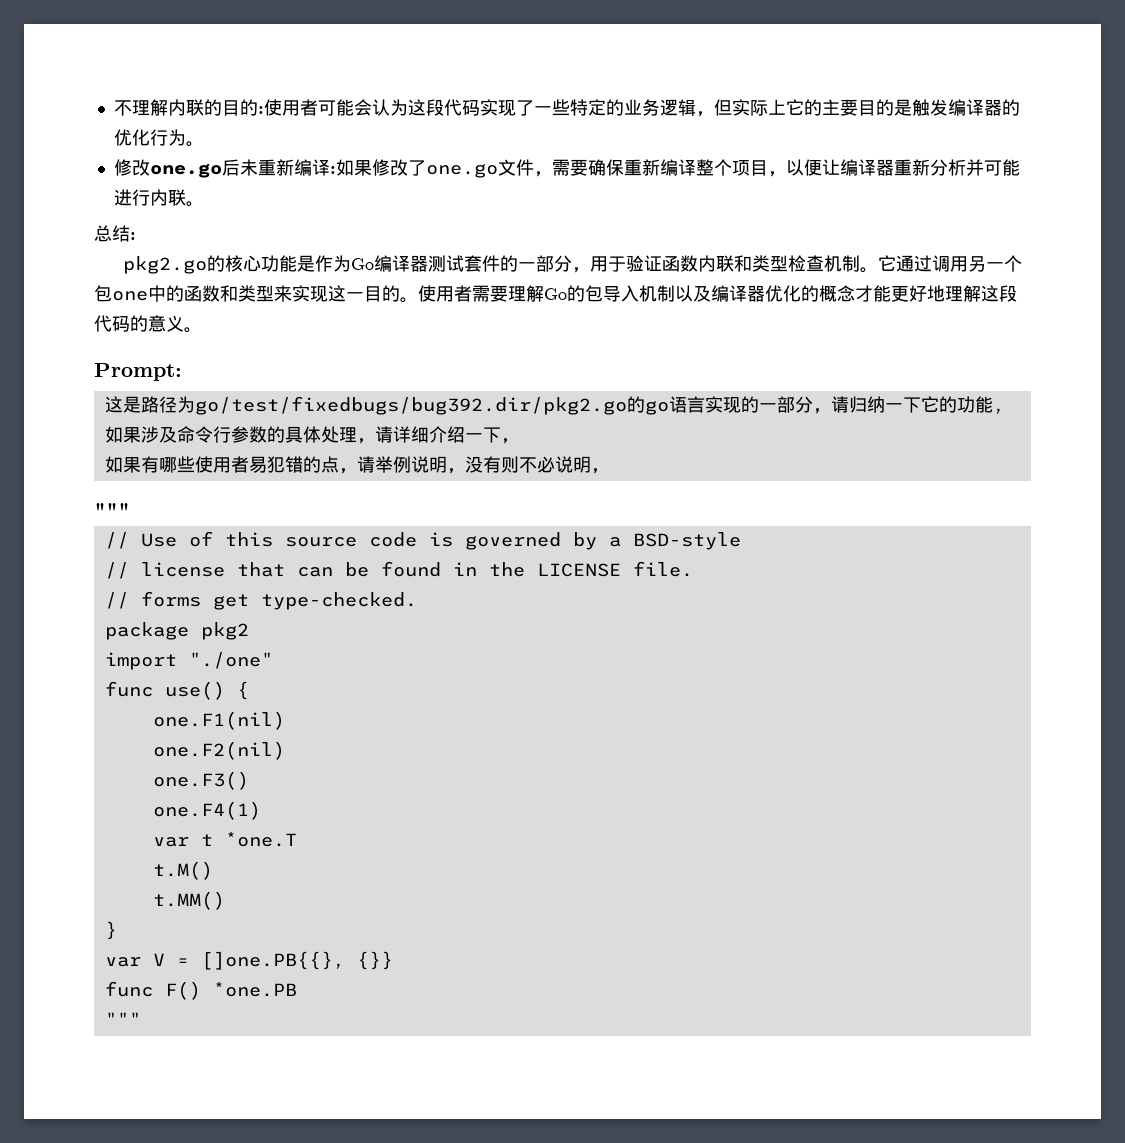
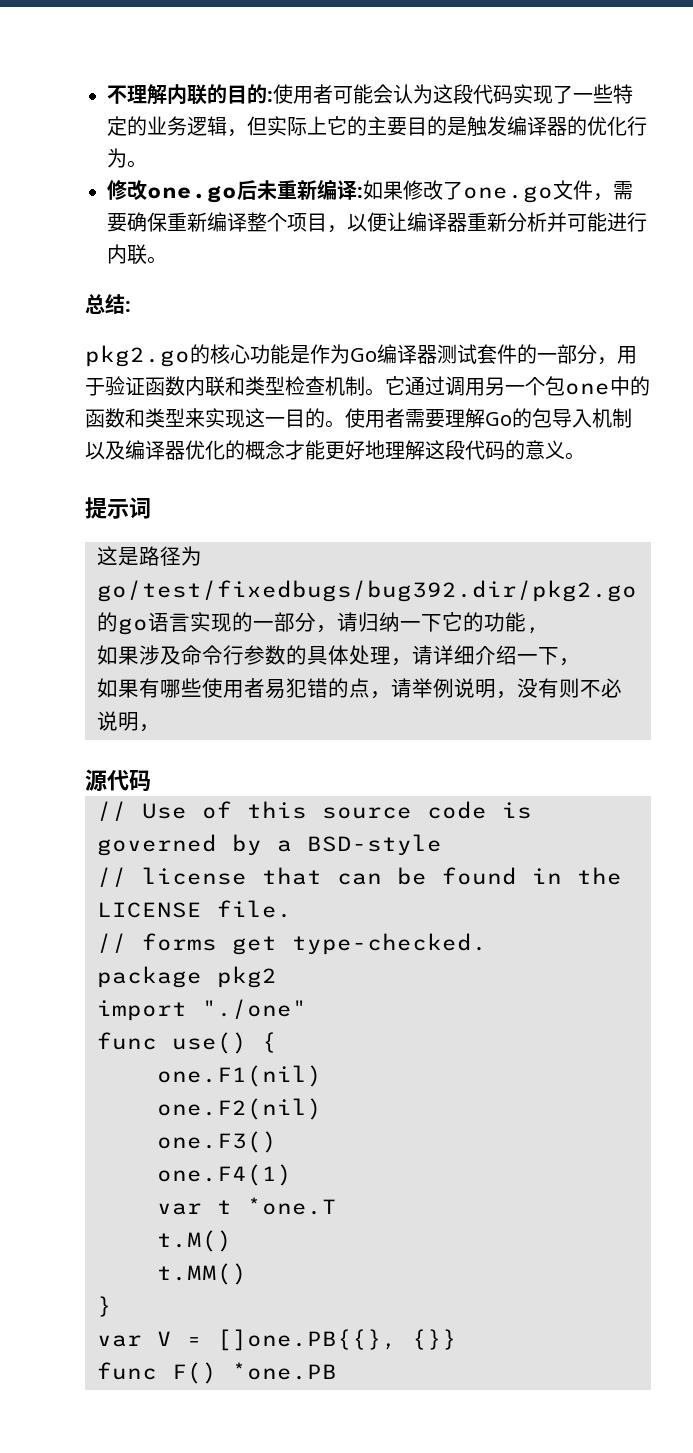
[94,363,182,381] Prompt: -> [85,497,151,519] 提示词
[94,503,130,518] """ -> [85,769,151,792] 源代码
[104,1012,141,1026] // """ -> (337, 1371) none

